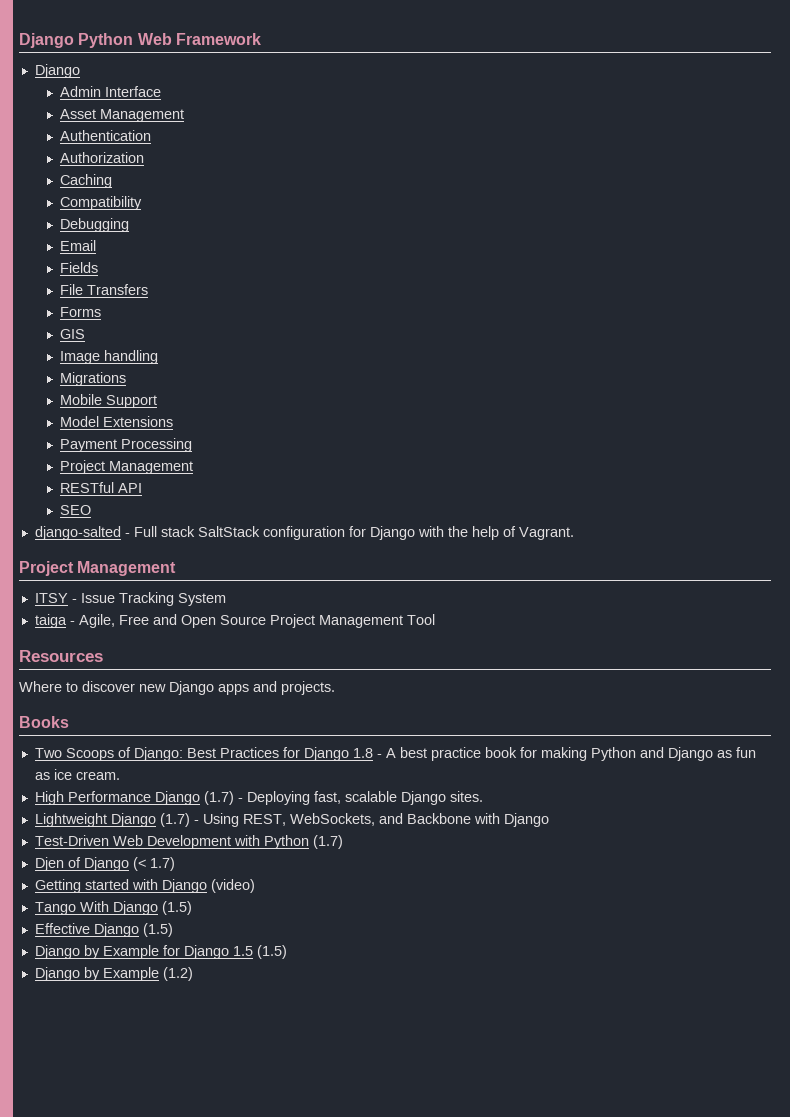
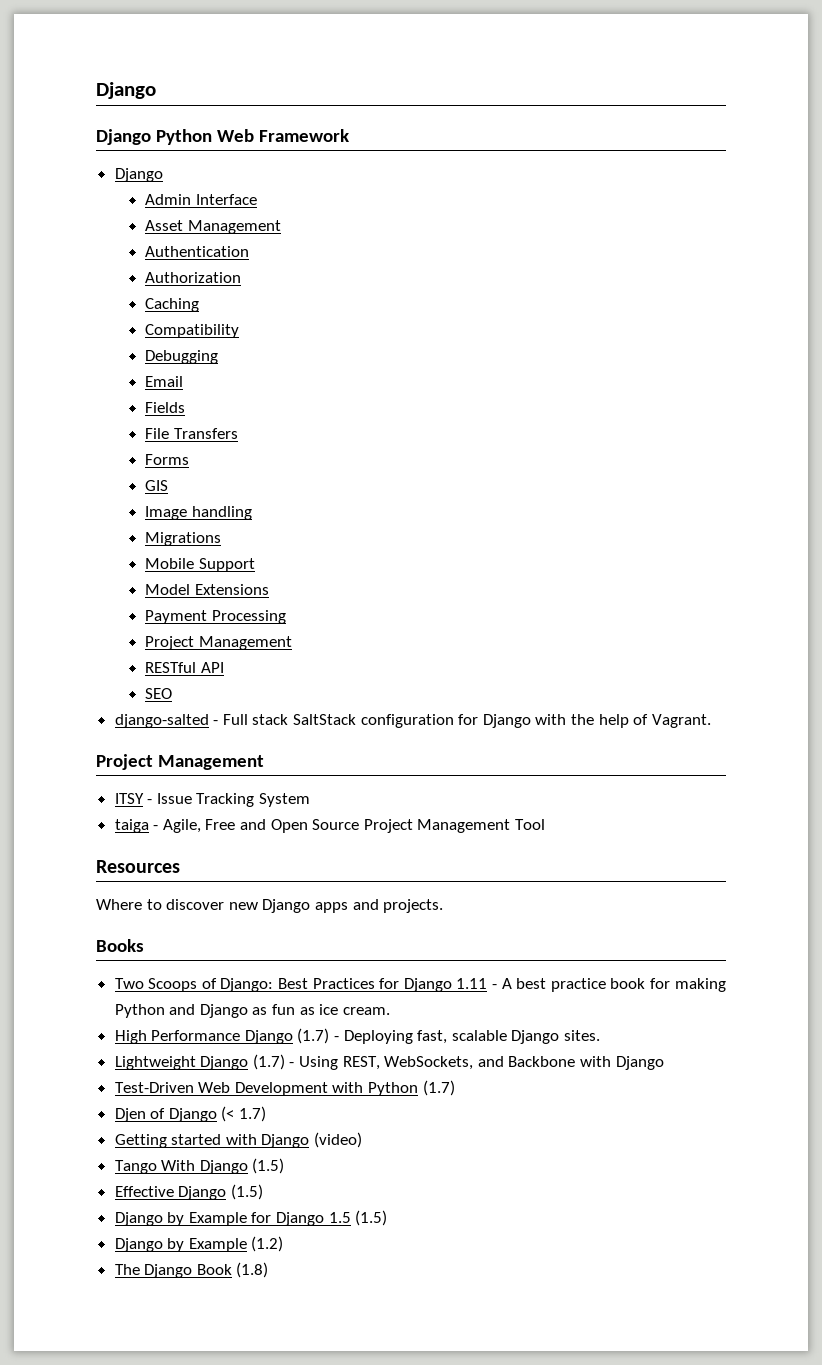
[19,33,74,48] Django -> [96,82,156,99] [96,129,151,145] Django // Django
[352,748,373,758] 1.8 -> [456,978,488,989] 1.11
(193, 974) none -> [114,1262,269,1278] // The Django Book (1.8)

